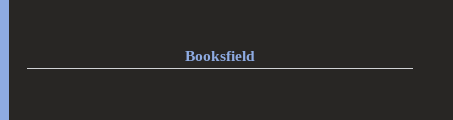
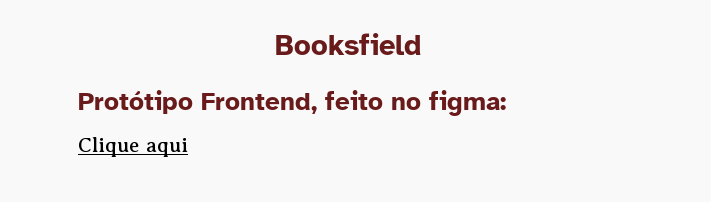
(255, 56) none -> [78,90,506,116] [78,137,188,157] // Protótipo Frontend, feito no figma: // Clique aqui

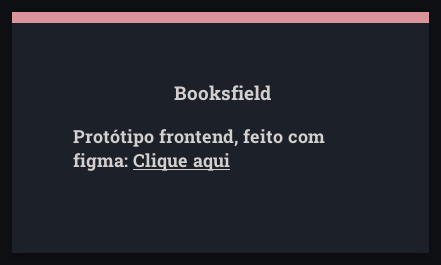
[201,90,421,114] Frontend, feito no -> [158,129,325,147] frontend, feito com
(506, 103) // -> (128, 162) none

